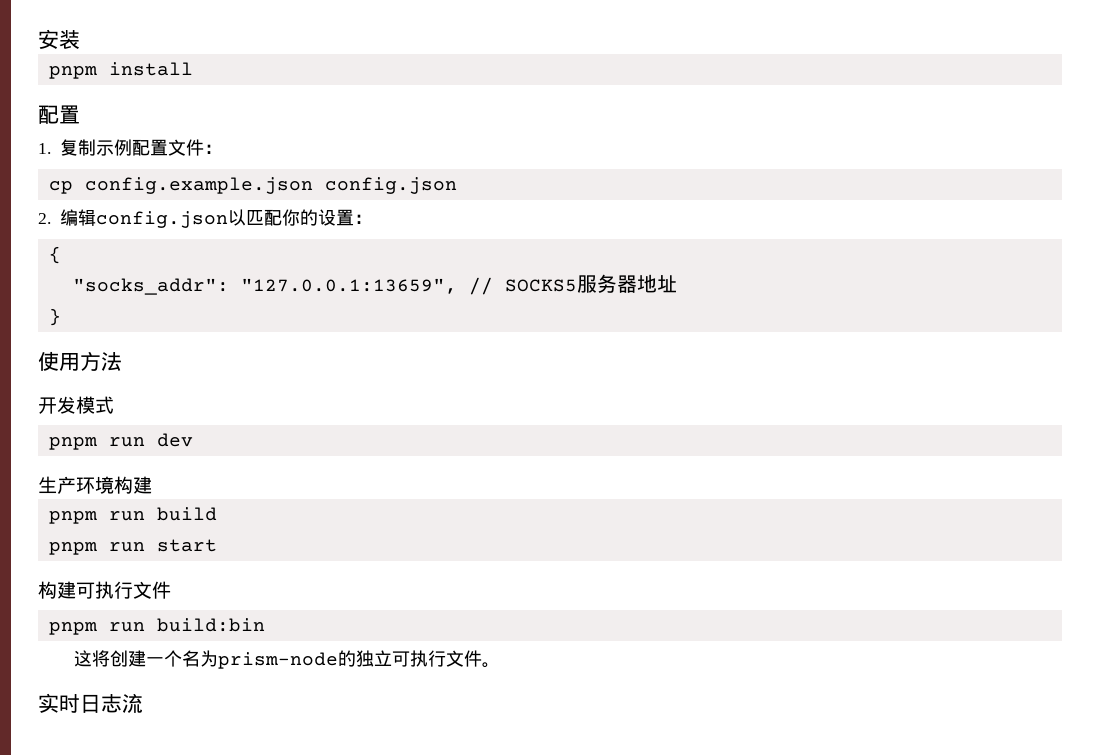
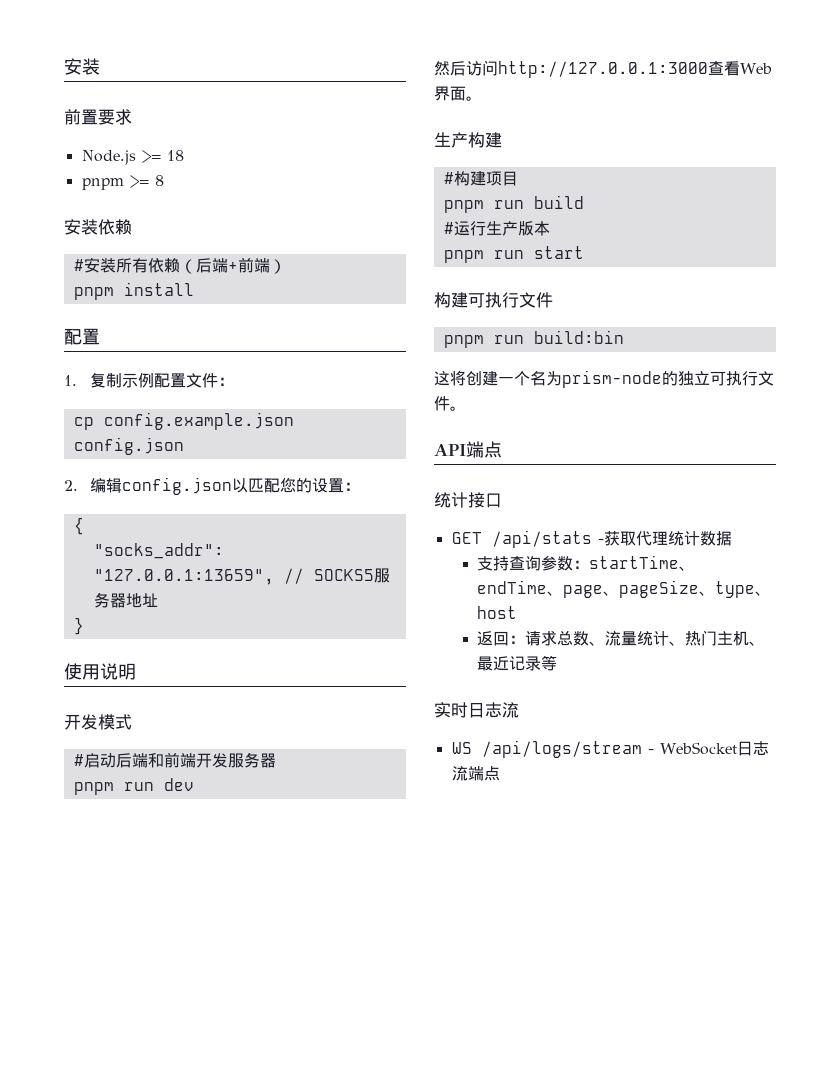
[38,29,80,49] 安装 -> [64,58,100,75] [64,109,132,125] [81,150,184,165] [81,175,164,190] [64,219,132,235] [73,257,286,274] 安装 // 前置要求 // Node.js >= 18 // pnpm >= 8 // 安装依赖 // #安装所有依赖（后端+前端）
[281,209,300,226] 你 -> [279,477,296,493] 您
[80,351,122,371] 方法 -> [100,663,136,680] 说明
[48,433,193,450] [38,476,152,494] pnpm run dev // 生产环境构建 -> [73,752,276,768] [73,778,194,795] [434,60,772,78] [434,86,482,101] [434,132,502,148] [443,171,518,186] #启动后端和前端开发服务器 // pnpm run dev // 然后访问http://127.0.0.1:3000查看Web界面。 // 生产构建 // #构建项目
(217, 514) none -> [443,221,550,236] // #运行生产版本
[38,693,143,713] 实时日志流 -> [434,441,502,458] [434,492,502,508] [451,530,732,548] [477,555,696,571] [477,580,772,598] [477,606,518,619] [477,630,766,646] [477,655,558,671] [434,702,519,718] [451,740,769,758] [451,766,500,781] API端点 // 统计接口 // GET /api/stats -获取代理统计数据 // 支持查询参数：startTime、endTime、page、pageSize、type、host // 返回：请求总数、流量统计、热门主机、最近记录等 // 实时日志流 // WS /api/logs/stream - WebSocket日志流端点

